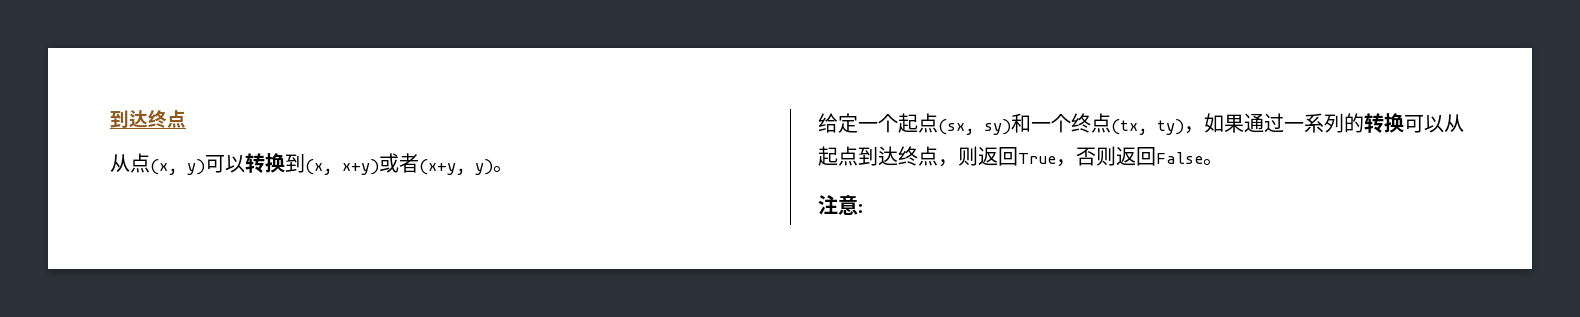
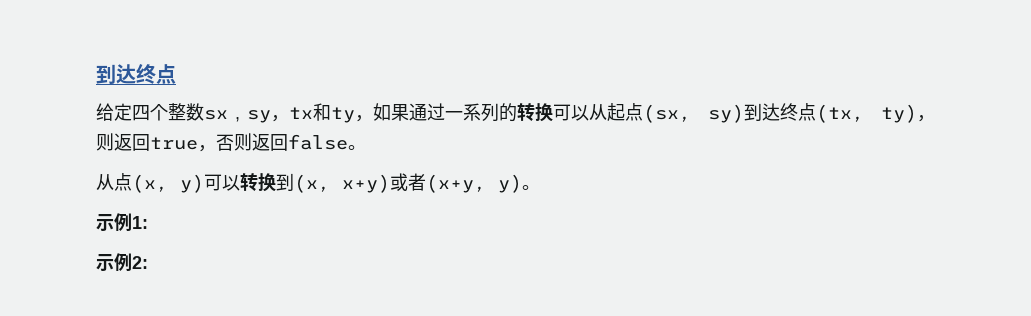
[110,110,186,128] 到达终点 -> [96,64,176,84] [96,103,936,123] [96,133,366,152] 到达终点 // 给定四个整数sx , sy，tx和ty，如果通过一系列的转换可以从起点(sx, sy)到达终点(tx, ty)，则返回true，否则返回false。
[818,113,1464,135] [818,146,1223,167] [818,195,863,215] 给定一个起点(sx, sy)和一个终点(tx, ty)，如果通过一系列的转换可以从起点到达终点，则返回True，否则返回False。 // 注意: -> [96,213,148,231] [96,253,148,271] 示例1: // 示例2:

